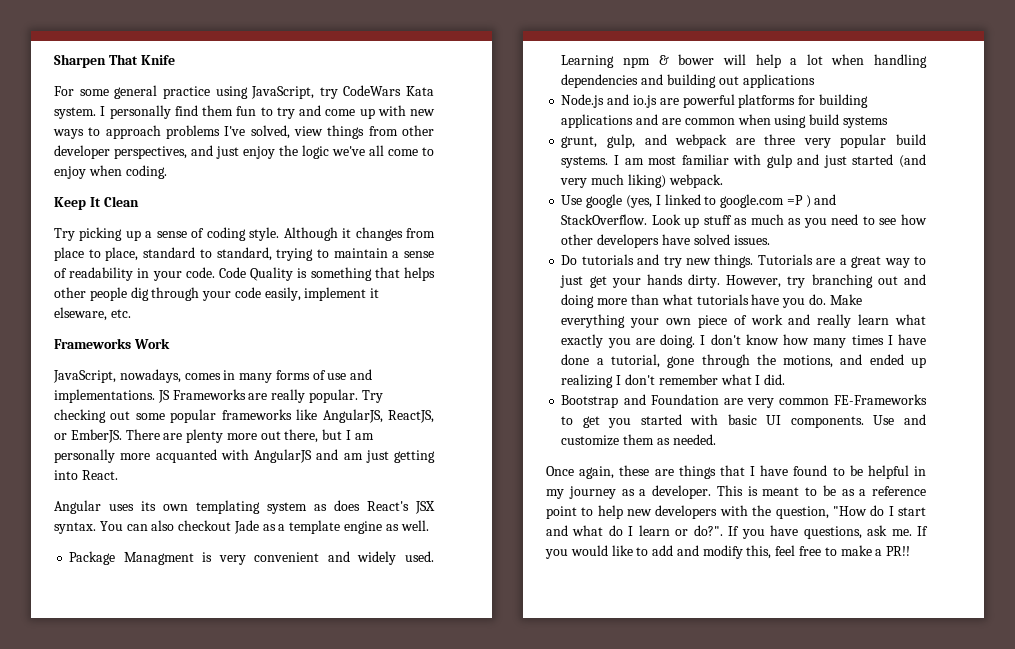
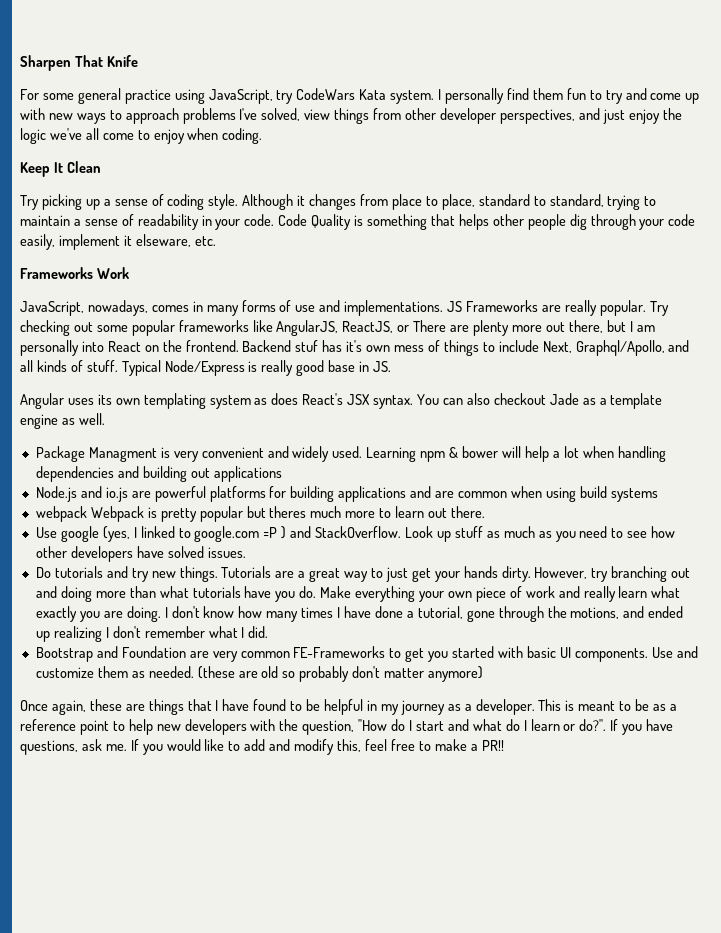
[70,429,122,443] EmberJS. -> (410, 328) none
[120,449,435,463] [54,470,118,480] more acquanted with AngularJS and am just getting into React. -> [81,340,690,356] [20,360,392,376] into React on the frontend. Backend stuf has it's own mess of things to include Next, Graphql/Apollo, and all kinds of stuff. Typical Node/Express is really good base in JS.
[561,134,926,148] [561,154,926,168] [560,174,723,188] grunt, gulp, and webpack are three very popular build systems. I am most familiar with gulp and just started (and very much liking) webpack. -> [35,506,485,522] webpack Webpack is pretty popular but theres much more to learn out there.
(716, 439) none -> [197,666,484,682] (these are old so probably don't matter anymore)

